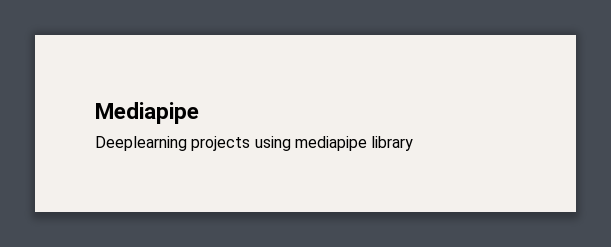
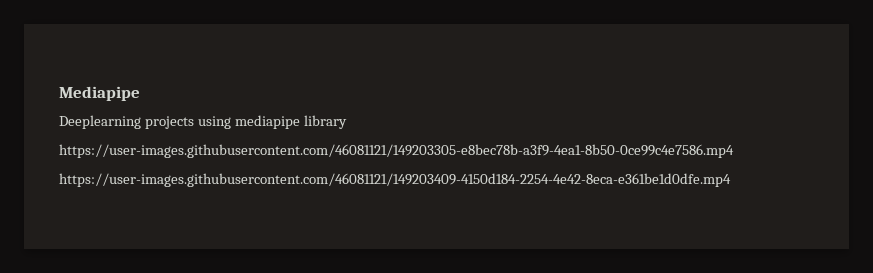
(414, 143) none -> [59,144,734,158] [59,173,731,187] // https://user-images.githubusercontent.com/46081121/149203305-e8bec78b-a3f9-4ea1-8b50-0ce99c4e7586.mp4 // https://user-images.githubusercontent.com/46081121/149203409-4150d184-2254-4e42-8eca-e361be1d0dfe.mp4

